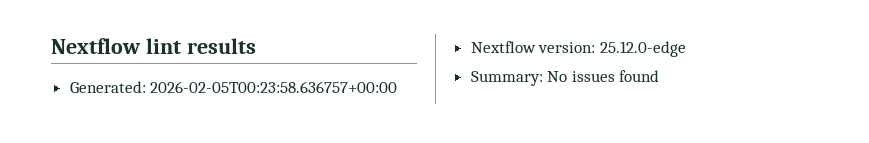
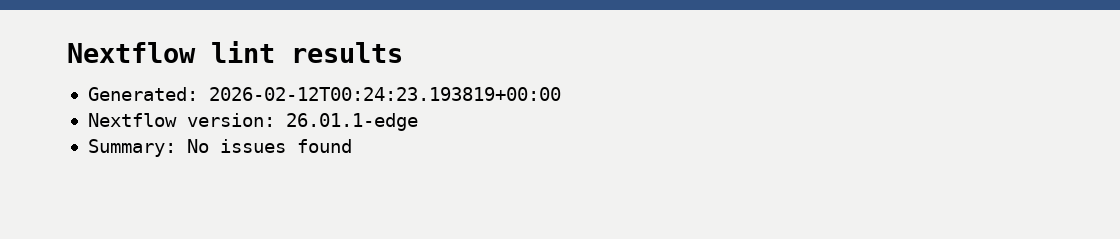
[150,81,398,93] 2026-02-05T00:23:58.636757+00:00 -> [208,87,561,101] 2026-02-12T00:24:23.193819+00:00
[599,41,686,57] 25.12.0-edge -> [285,113,418,131] 26.01.1-edge

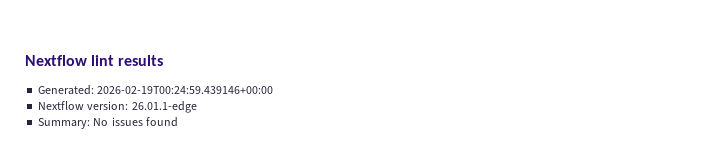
[208,87,561,101] 2026-02-12T00:24:23.193819+00:00 -> [97,86,274,94] 2026-02-19T00:24:59.439146+00:00

